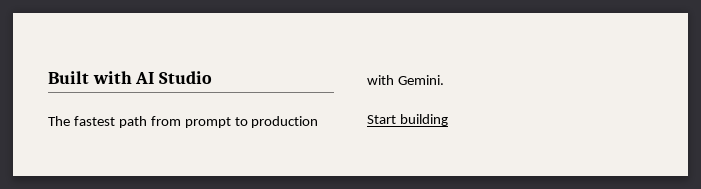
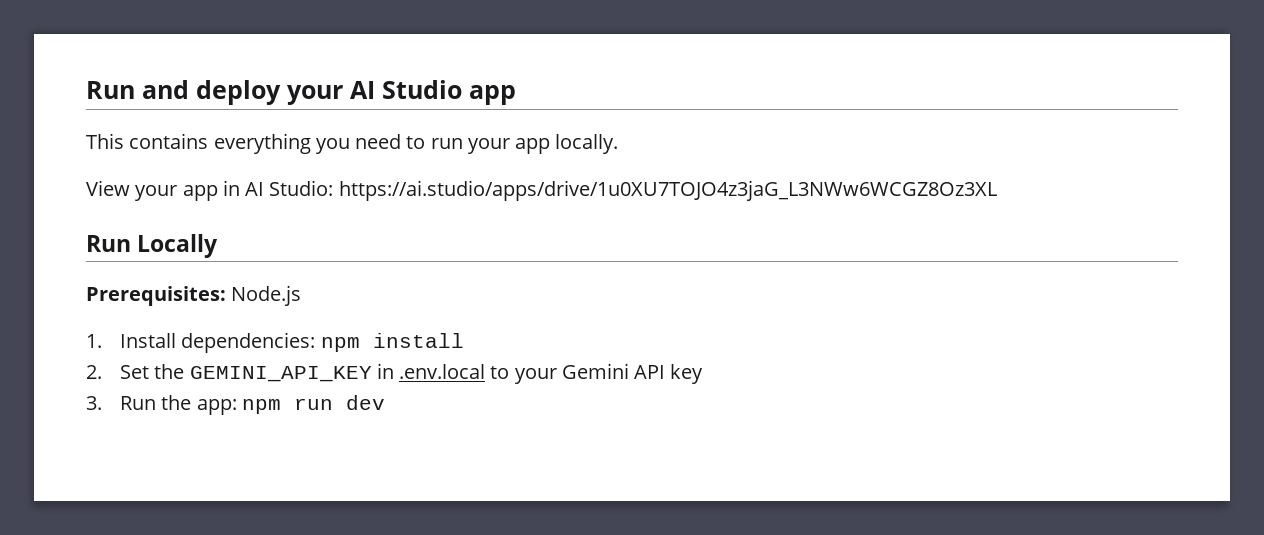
[48,71,213,84] [48,116,319,128] [367,75,444,85] [367,114,448,126] Built with AI Studio // The fastest path from prompt to production with Gemini. // Start building -> [86,80,516,105] [86,133,619,154] [86,180,997,201] [86,234,219,258] [86,285,302,306] [86,332,464,353] [86,363,704,384] [86,395,385,415] Run and deploy your AI Studio app // This contains everything you need to run your app locally. // View your app in AI Studio: https://ai.studio/apps/drive/1u0XU7TOJO4z3jaG_L3NWw6WCGZ8Oz3XL // Run Locally // Prerequisites: Node.js // 1. Install dependencies: npm install // 2. Set the GEMINI_API_KEY in .env.local to your Gemini API key // 3. Run the app: npm run dev

